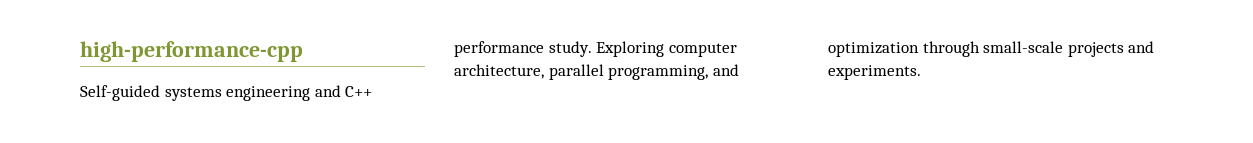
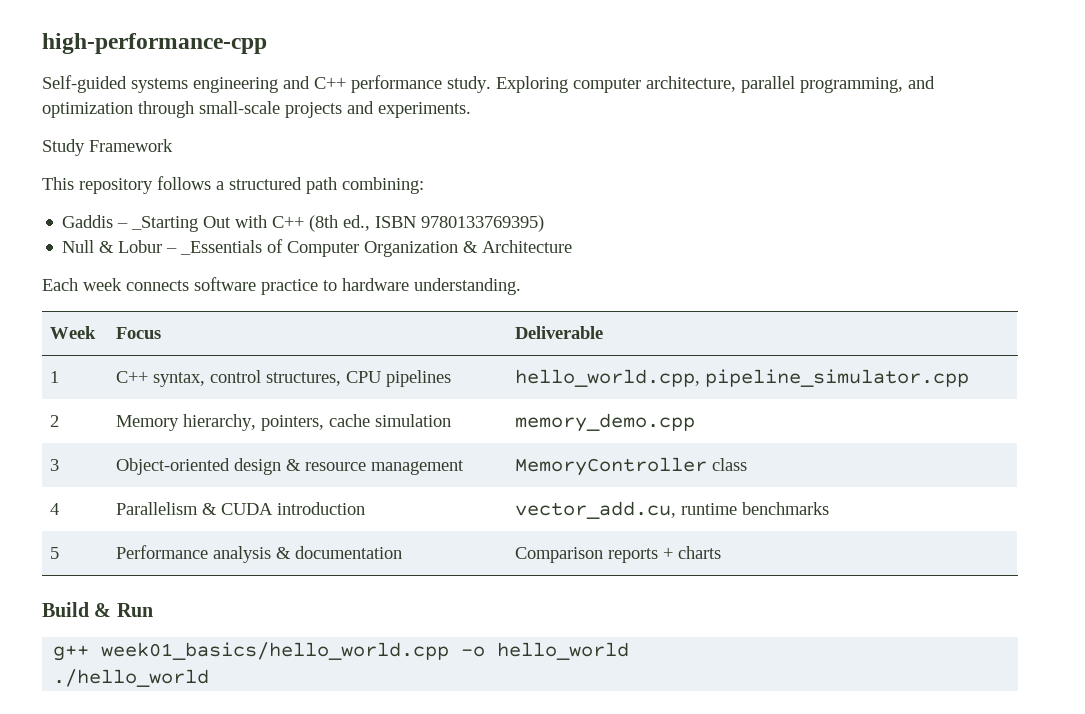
(921, 72) none -> [42,139,173,156] [42,176,424,194] [62,215,545,232] [62,239,573,257] [42,277,521,295] [49,326,96,339] [115,327,161,339] [514,326,603,339] [49,371,59,383] [115,370,451,387] [514,369,969,387] [49,415,59,427] [115,414,451,431] [514,413,695,432] [49,459,59,471] [115,458,464,475] [514,457,747,476] [49,503,59,515] [115,502,365,515] [514,501,829,519] [49,547,59,559] [115,545,402,563] [514,546,721,563] [42,602,153,617] [53,642,630,661] [53,669,210,687] // Study Framework // This repository follows a structured path combining: // Gaddis – _Starting Out with C++ (8th ed., ISBN 9780133769395) // Null & Lobur – _Essentials of Computer Organization & Architecture // Each week connects software practice to hardware understanding. // Week | Focus | Deliverable // 1 | C++ syntax, control structures, CPU pipelines | hello_world.cpp, pipeline_simulator.cpp // 2 | Memory hierarchy, pointers, cache simulation | memory_demo.cpp // 3 | Object-oriented design & resource management | MemoryController class // 4 | Parallelism & CUDA introduction | vector_add.cu, runtime benchmarks // 5 | Performance analysis & documentation | Comparison reports + charts // Build & Run // g++ week01_basics/hello_world.cpp -o hello_world // ./hello_world

